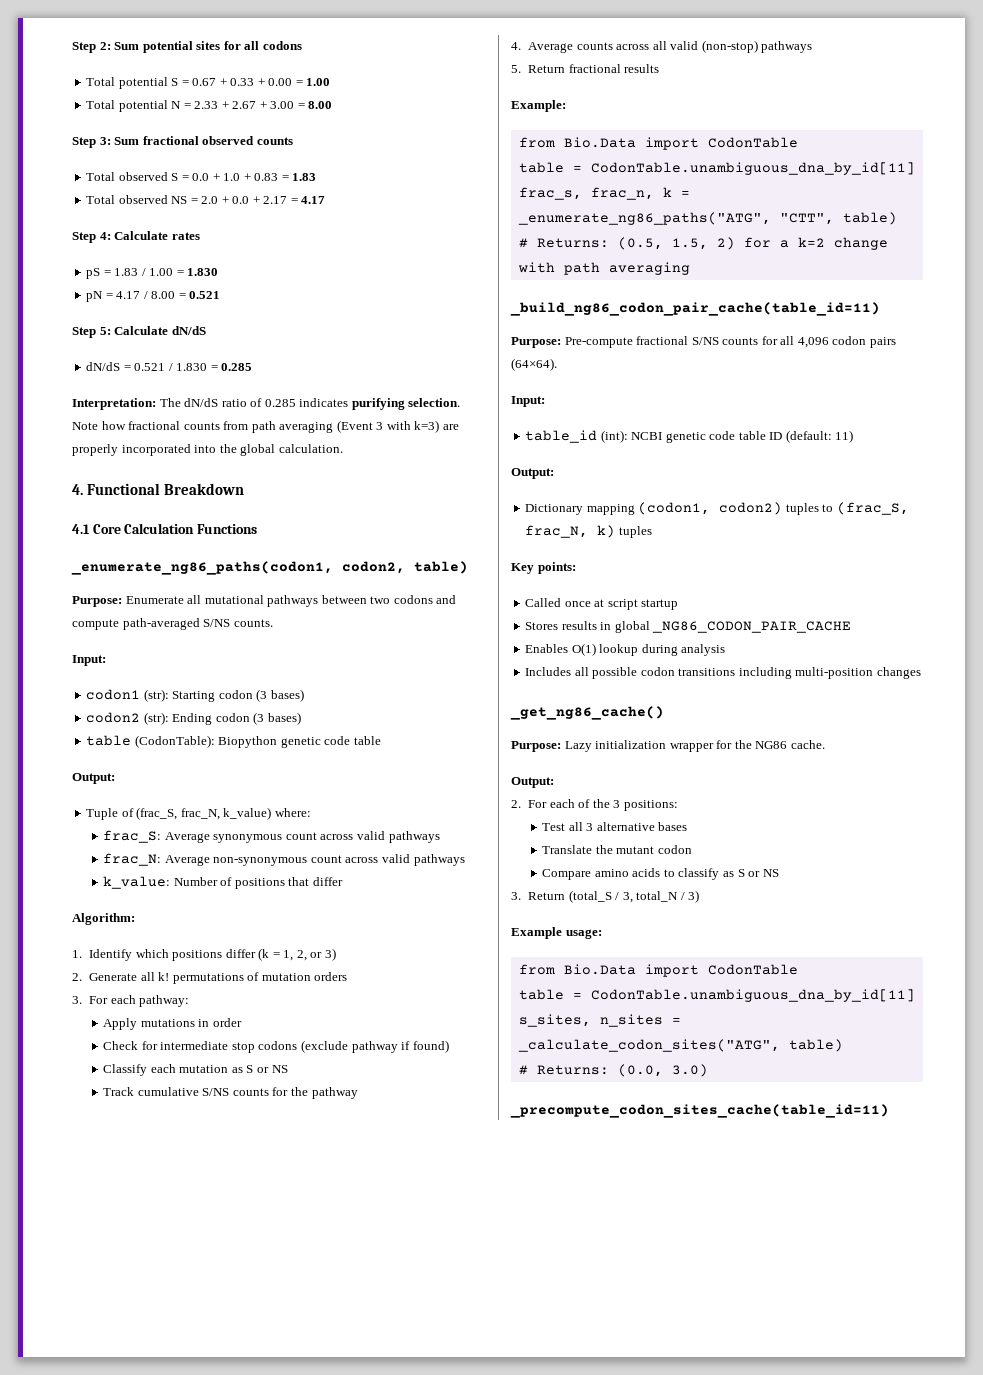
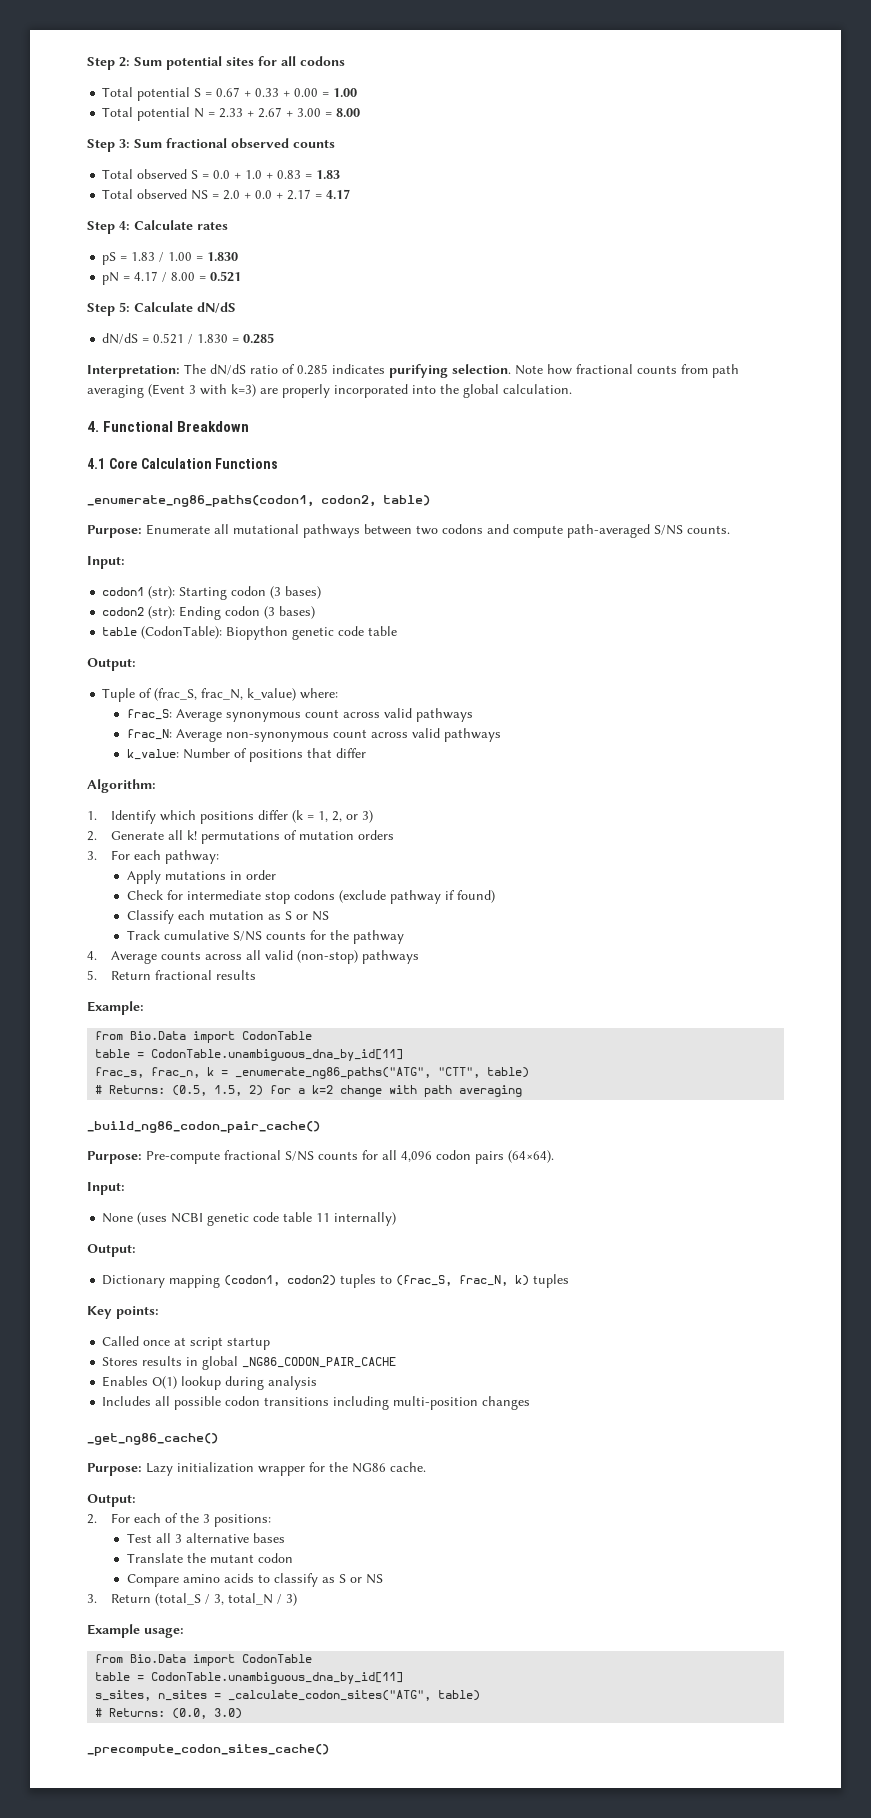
[510,302,880,316] _build_ng86_codon_pair_cache(table_id=11) -> [87,1121,320,1133] _build_ng86_codon_pair_cache()
[525,430,628,443] table_id (int): -> [102,1212,168,1225] None (uses
[769,430,854,443] ID (default: 11) -> [316,1212,397,1226] 11 internally)
[510,1104,889,1118] _precompute_codon_sites_cache(table_id=11) -> [87,1744,329,1756] _precompute_codon_sites_cache()

